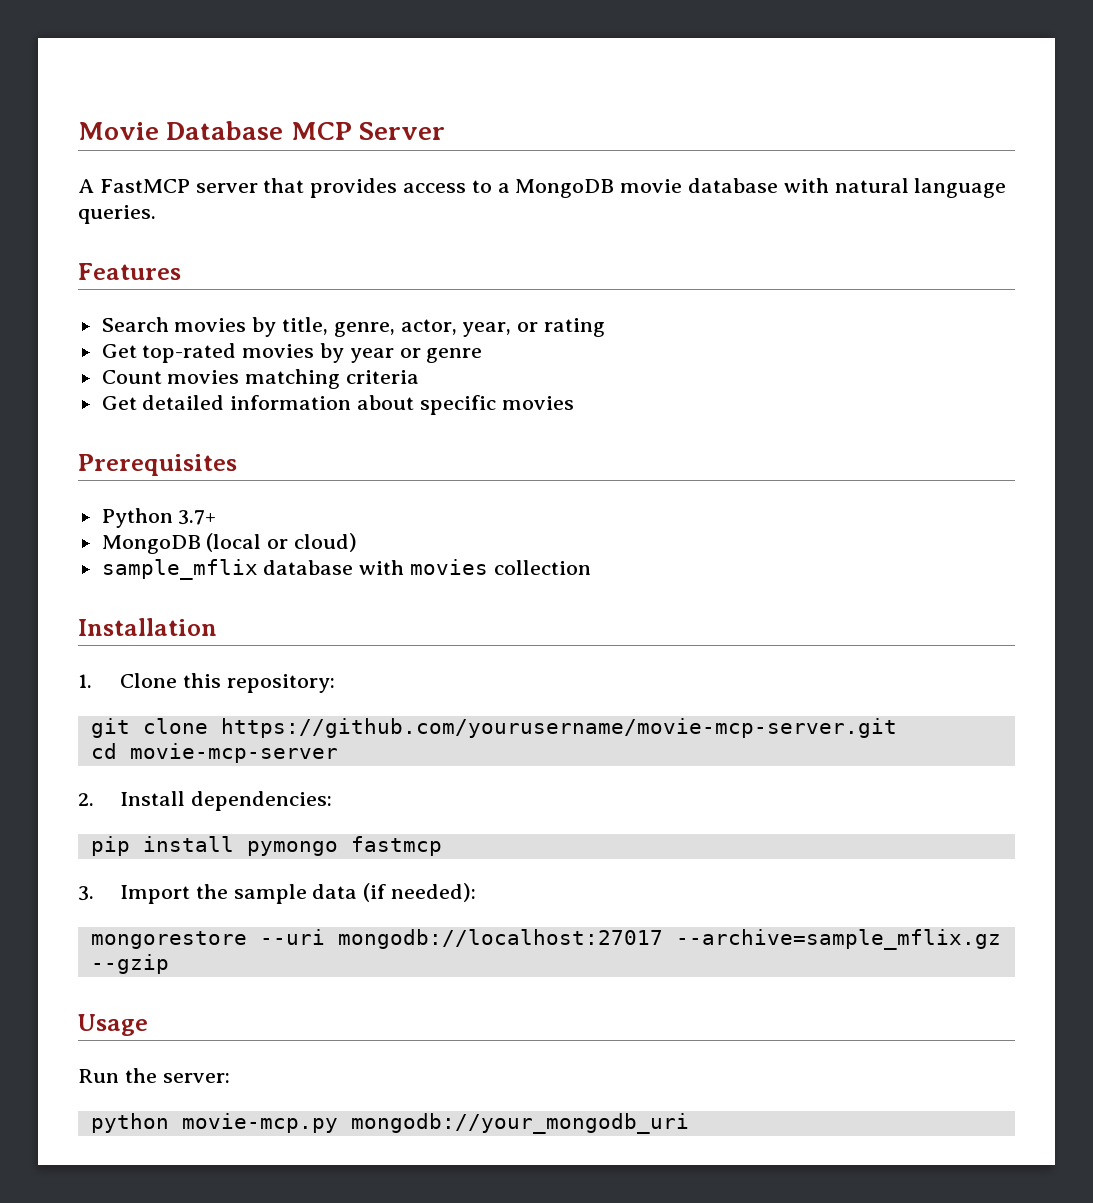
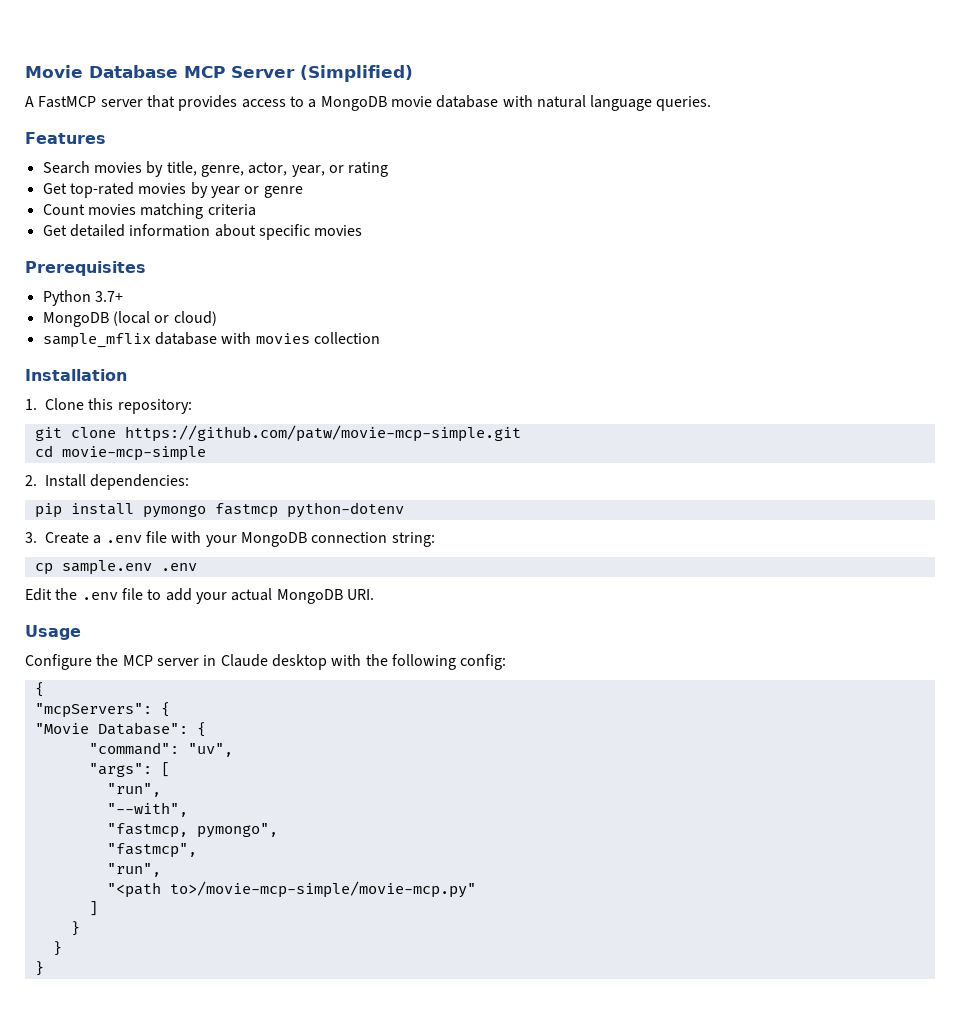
(445, 131) none -> [300,65,413,82] (Simplified)
[220,718,897,738] https://github.com/yourusername/movie-mcp-server.git -> [124,425,521,442] https://github.com/patw/movie-mcp-simple.git
[129,743,338,763] movie-mcp-server -> [61,446,206,461] movie-mcp-simple
(442, 846) none -> [286,502,404,518] python-dotenv
[119,883,476,904] [90,929,1001,950] [90,954,169,974] [78,1014,148,1036] [78,1068,230,1083] [90,1113,689,1134] Import the sample data (if needed): // mongorestore --uri mongodb://localhost:27017 --archive=sample_mflix.gz --gzip // Usage // Run the server: // python movie-mcp.py mongodb://your_mongodb_uri -> [45,531,435,547] [34,560,197,575] [25,588,374,604] [25,625,81,640] [25,654,507,670] [34,682,44,697] [34,702,170,718] [34,722,206,737] [88,742,233,757] [88,762,170,777] [106,783,161,797] [106,802,188,817] [106,823,278,838] [106,843,197,858] [106,863,161,877] [106,881,476,898] [88,901,98,916] [70,921,80,936] [52,941,62,956] [34,961,44,976] Create a .env file with your MongoDB connection string: // cp sample.env .env // Edit the .env file to add your actual MongoDB URI. // Usage // Configure the MCP server in Claude desktop with the following config: // { // "mcpServers": { // "Movie Database": { // "command": "uv", // "args": [ // "run", // "--with", // "fastmcp, pymongo", // "fastmcp", // "run", // "<path to>/movie-mcp-simple/movie-mcp.py" // ] // } // } // }

